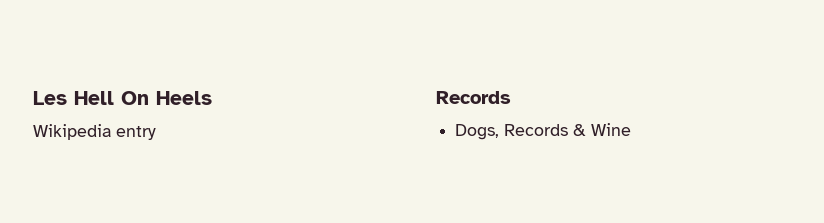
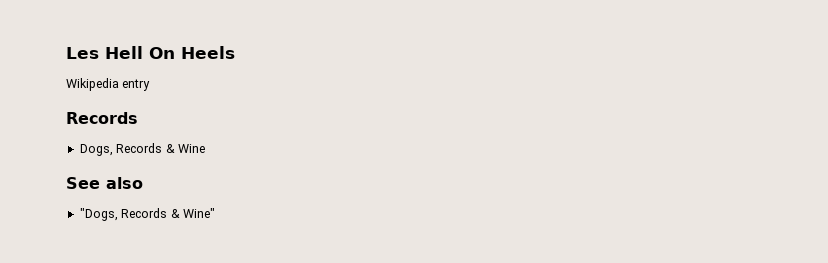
(632, 129) none -> [66,177,143,189] [79,208,215,221] // See also // "Dogs, Records & Wine"

